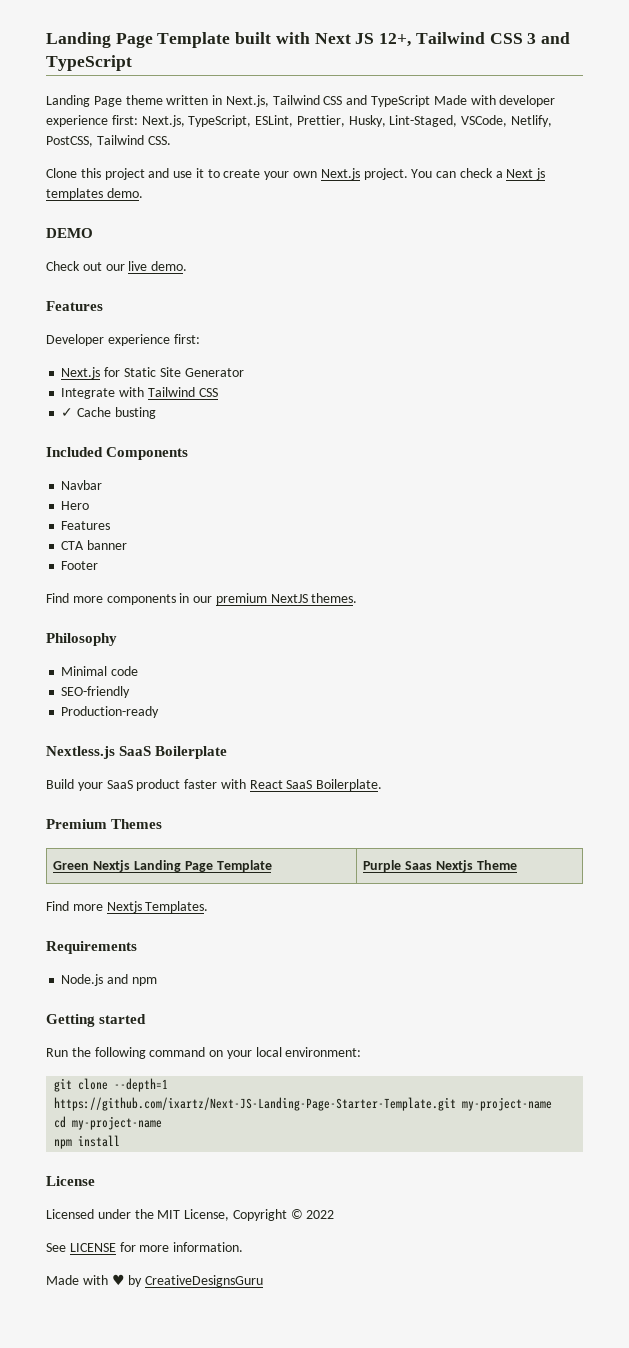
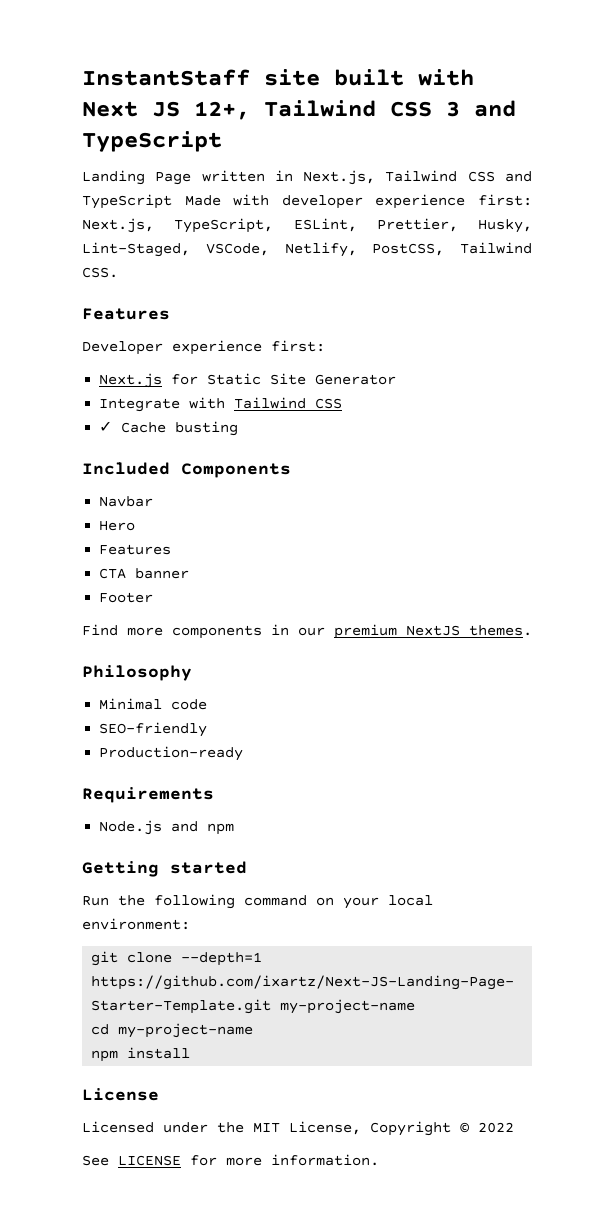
[46,32,231,48] Landing Page Template -> [82,69,320,86] InstantStaff site
[125,95,163,105] theme -> (192, 178) none
[46,168,546,180] [46,188,143,200] [46,228,93,238] [46,261,188,271] // Clone this project and use it to create your own Next.js project. You can check a Next js templates demo. // DEMO // Check out our live demo. -> (118, 272) none
[46,746,228,759] [46,779,383,791] [46,819,163,829] [53,860,272,872] [363,860,517,872] [46,901,209,913] // Nextless.js SaaS Boilerplate // Build your SaaS product faster with React SaaS Boilerplate. // Premium Themes // Green Nextjs Landing Page Template | Purple Saas Nextjs Theme // Find more Nextjs Templates. -> (244, 753) none
[46,1274,264,1287] // Made with ♥ by CreativeDesignsGuru -> (379, 1160) none

